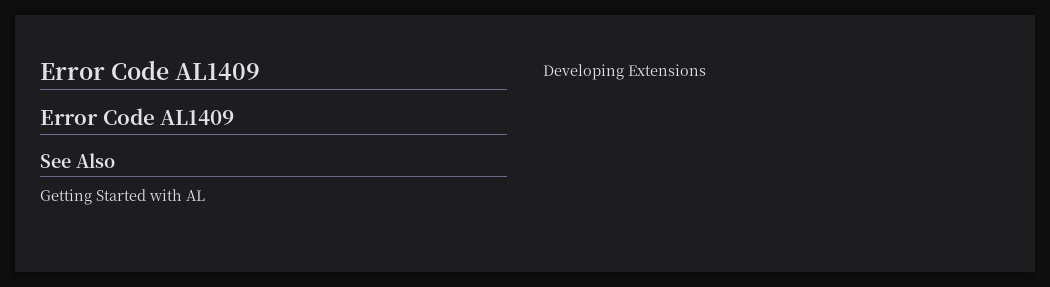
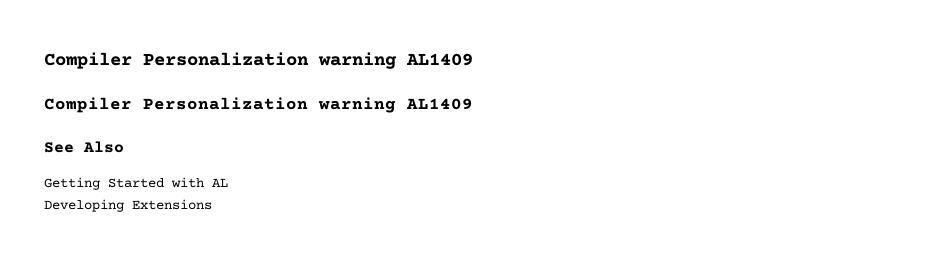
[40,60,261,80] [40,108,155,125] Error Code AL1409 // Error Code -> [44,52,473,69] [44,97,396,113] Compiler Personalization warning AL1409 // Compiler Personalization warning

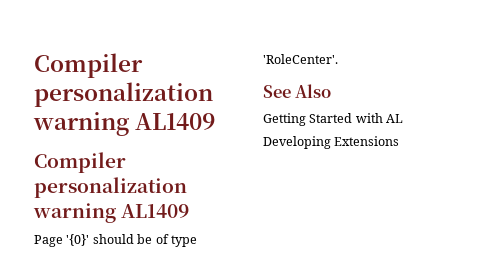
[44,52,309,69] Compiler Personalization -> [34,53,143,78] [34,82,213,107] Compiler personalization
[143,97,473,113] Personalization warning AL1409 -> [34,177,187,198] [33,203,190,223] [34,234,197,247] [263,54,338,64] personalization warning AL1409 // Page '{0}' should be of type 'RoleCenter'.

